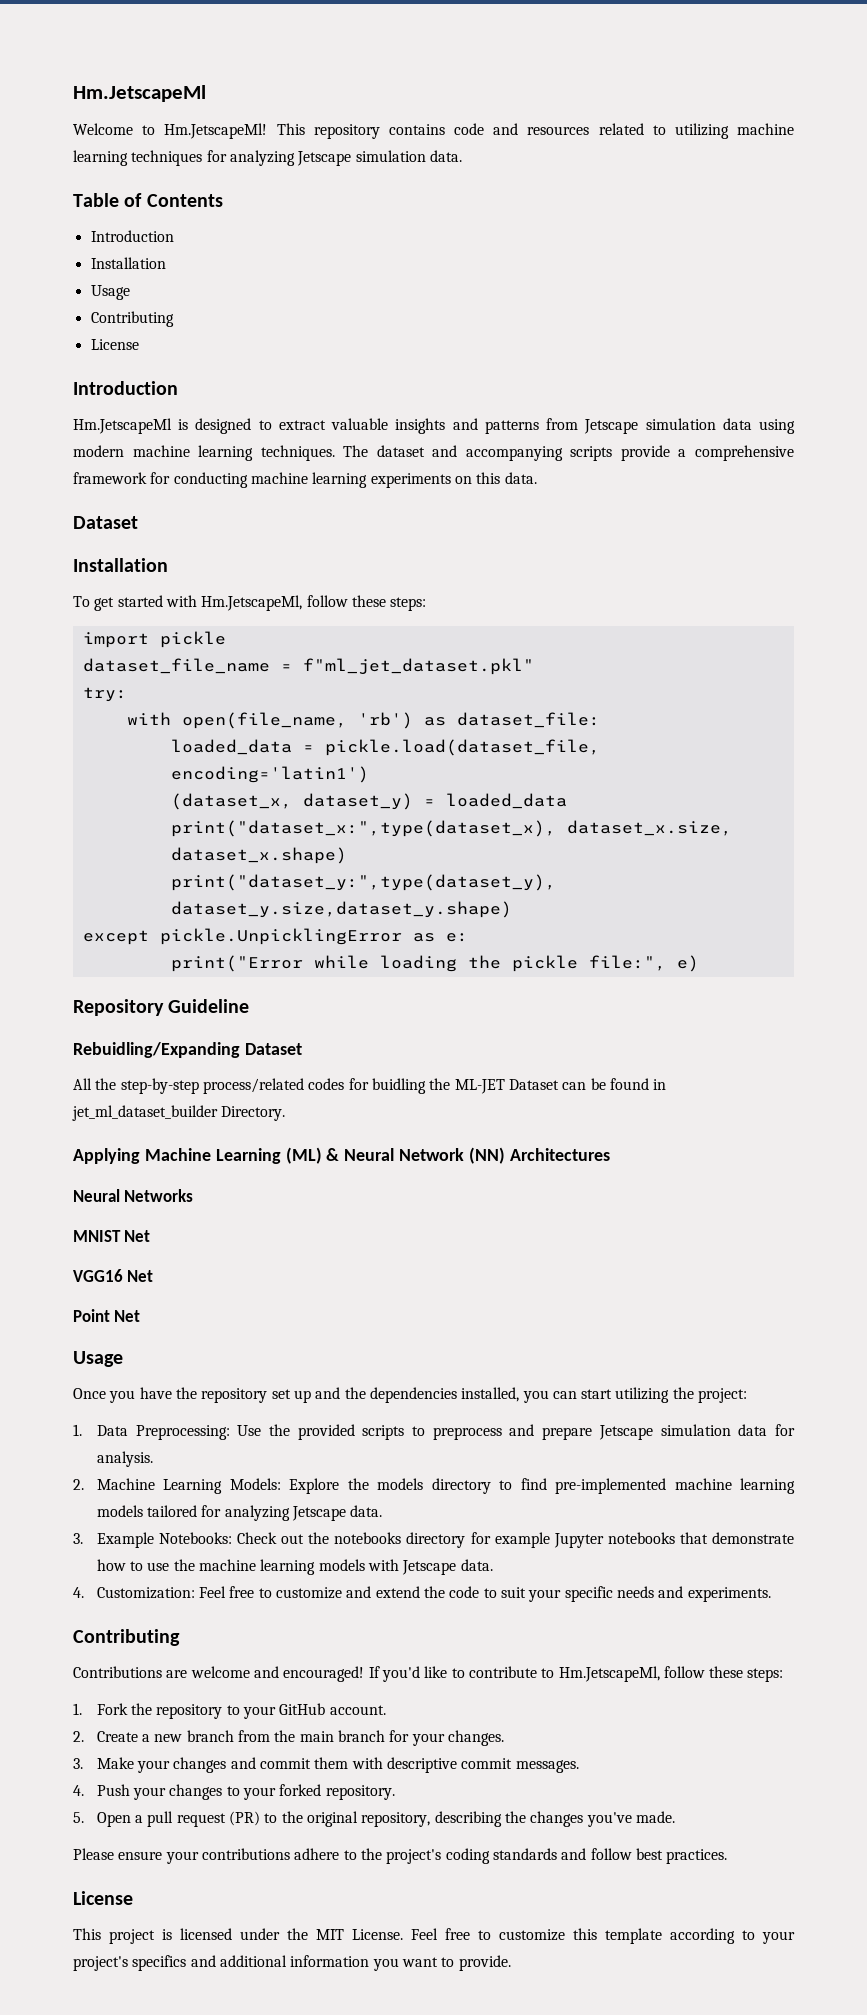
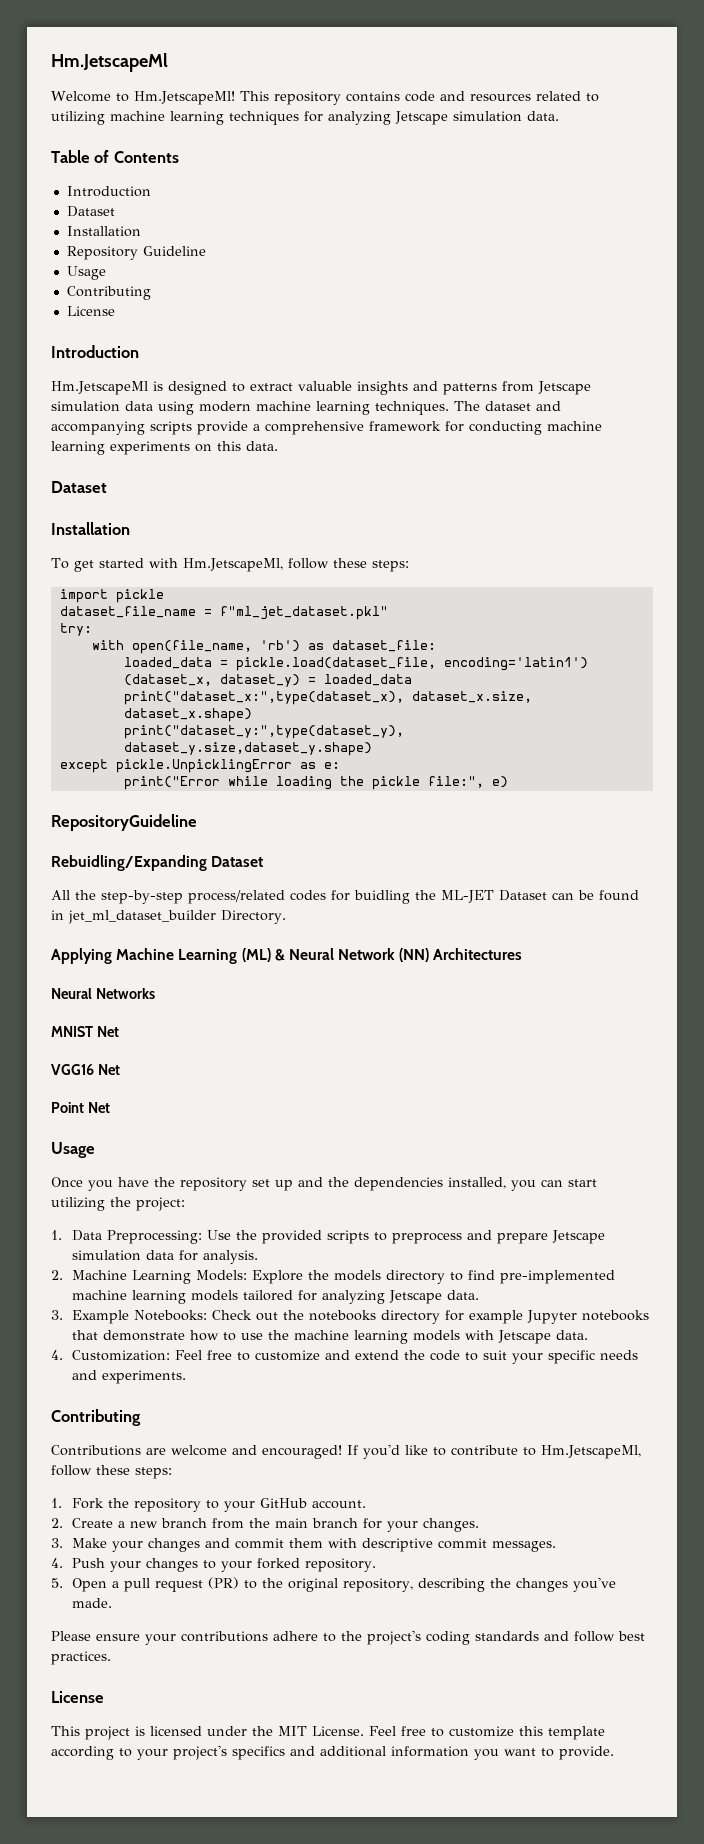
[90,257,166,269] // Installation -> [66,206,115,217] [66,226,141,237] [66,246,206,260] // Dataset // Installation // Repository Guideline
[73,999,250,1016] Repository Guideline -> [51,814,197,831] RepositoryGuideline

